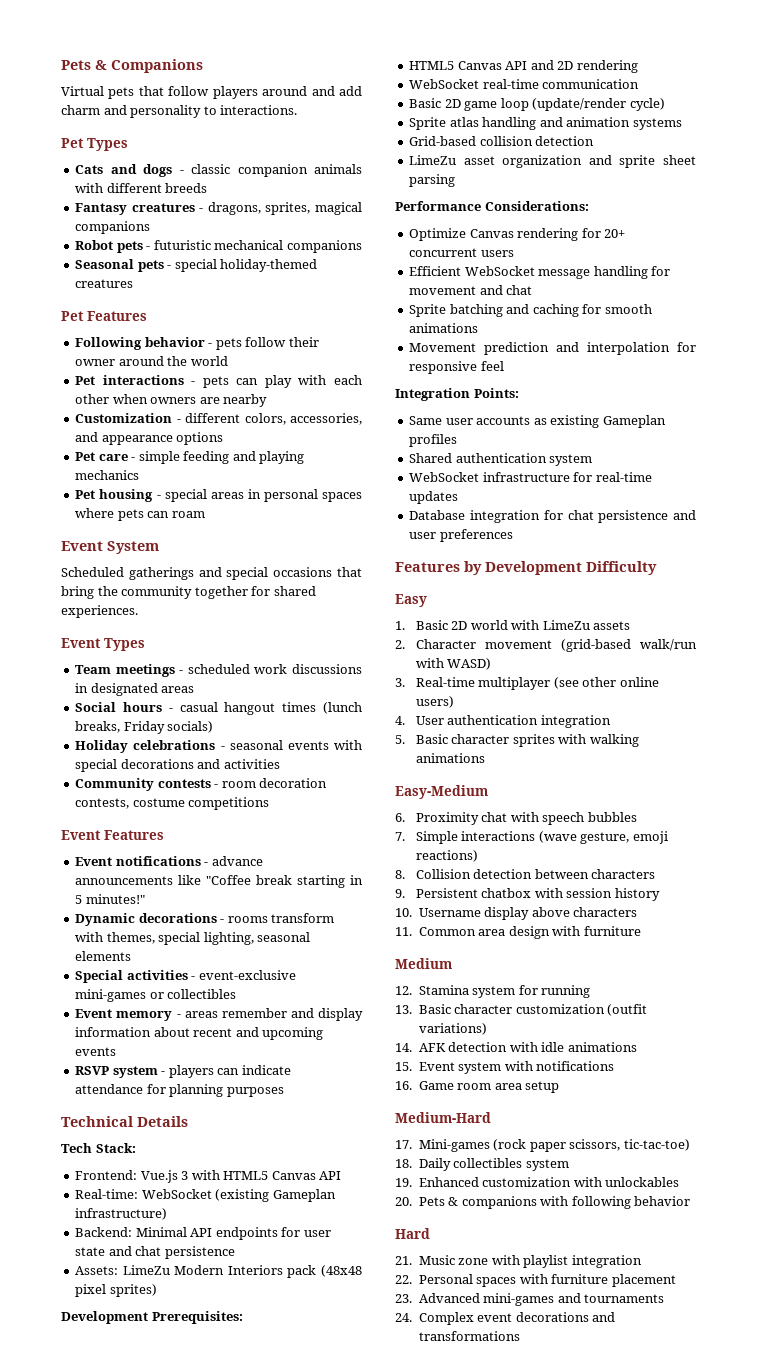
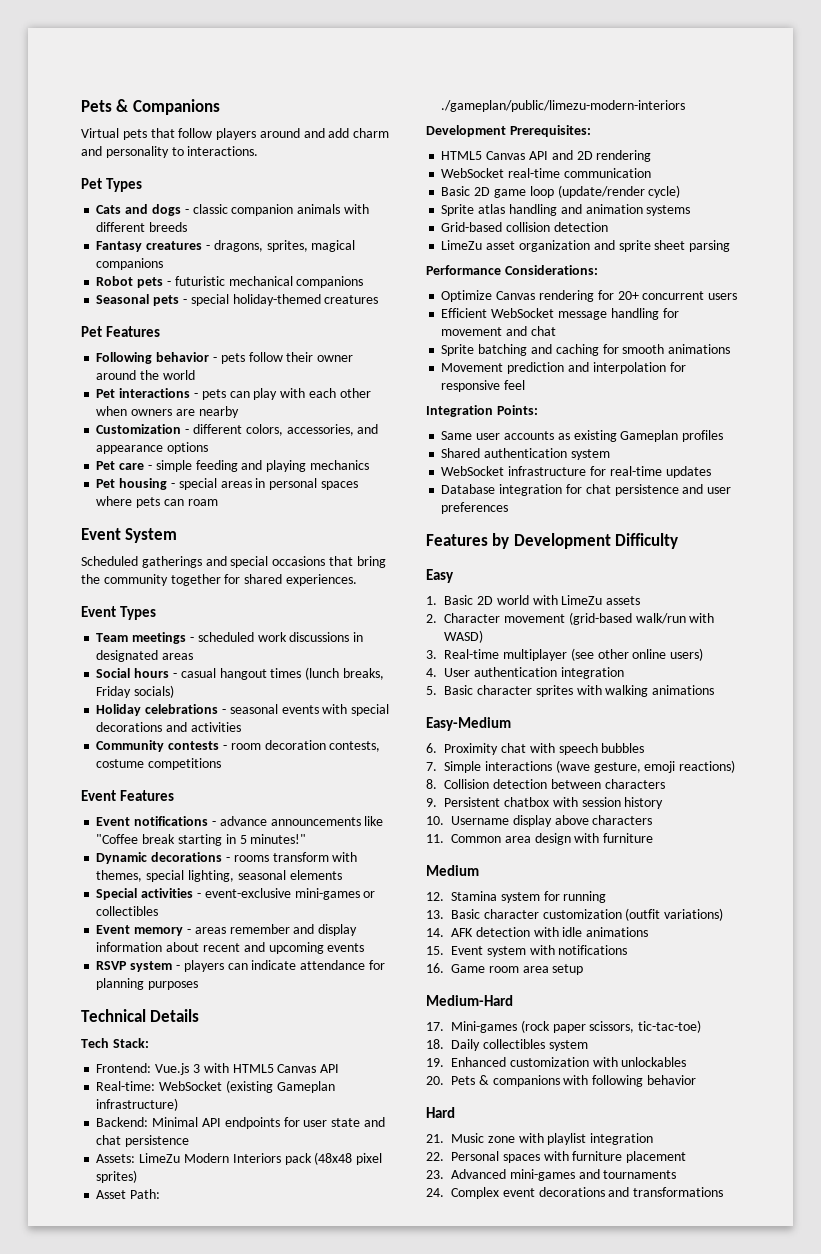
(157, 1290) none -> [96,1189,161,1199] [441,100,686,112] // Asset Path: ./gameplan/public/limezu-modern-interiors

